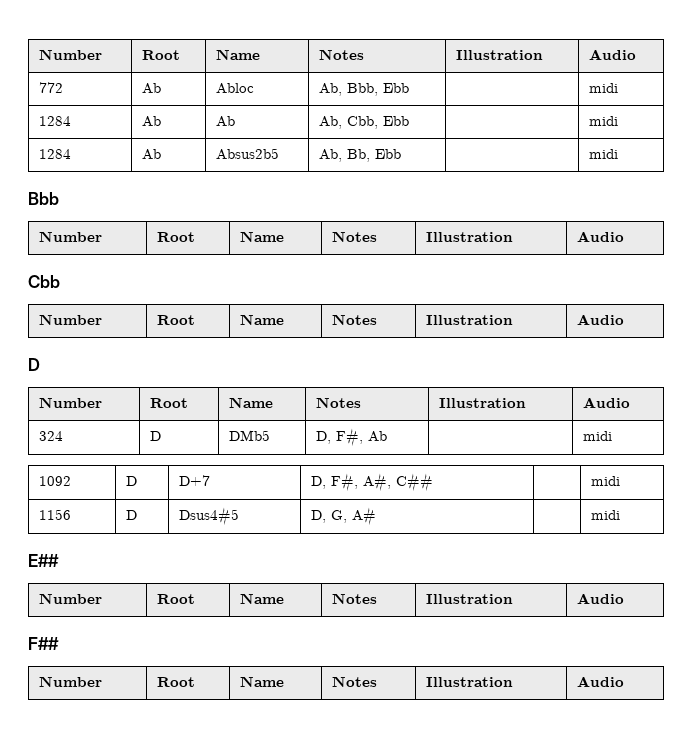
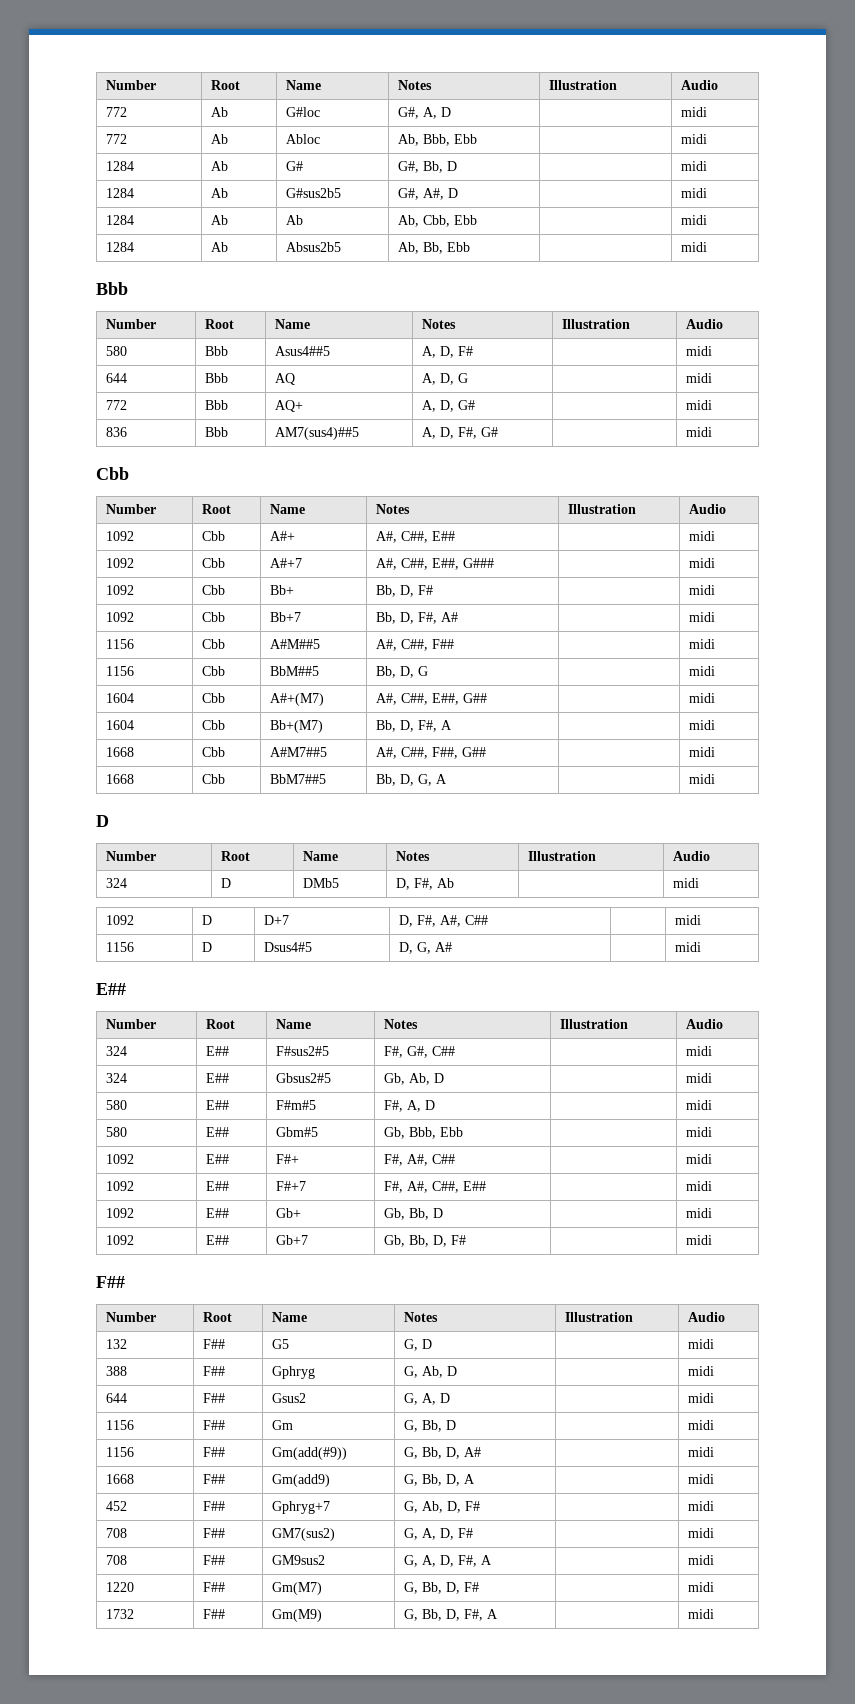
[38,49,102,60] [141,50,180,60] [215,49,260,60] [318,49,364,60] [455,50,543,60] [588,49,636,60] Number | Root | Name | Notes | Illustration | Audio -> [106,80,157,90] [211,80,241,90] [286,80,322,90] [398,80,433,90] [549,80,618,90] [681,80,719,90] [106,107,128,117] [211,107,229,117] [286,107,321,117] [398,107,452,119] [681,107,708,117] Number | Root | Name | Notes | Illustration | Audio // 772 | Ab | G#loc | G#, A, D | | midi
(618, 88) none -> [106,161,135,171] [211,161,229,171] [286,161,304,171] [398,161,458,173] [681,161,708,171] [106,188,135,198] [211,188,229,198] [286,188,342,198] [398,188,459,200] [681,188,708,198] // 1284 | Ab | G# | G#, Bb, D | | midi // 1284 | Ab | G#sus2b5 | G#, A#, D | | midi
(624, 236) none -> [106,346,128,356] [205,346,229,356] [275,346,331,356] [422,346,474,358] [686,346,713,356] [106,373,128,383] [205,373,229,383] [275,373,296,385] [422,373,469,385] [686,373,713,383] [106,400,128,410] [205,400,229,410] [275,400,304,412] [422,400,476,412] [686,400,713,410] [106,427,128,437] [205,427,229,437] [275,427,360,440] [422,427,499,439] [686,427,713,437] // 580 | Bbb | Asus4##5 | A, D, F# | | midi // 644 | Bbb | AQ | A, D, G | | midi // 772 | Bbb | AQ+ | A, D, G# | | midi // 836 | Bbb | AM7(sus4)##5 | A, D, F#, G# | | midi
(624, 319) none -> [106,531,135,541] [202,531,226,541] [270,531,296,541] [376,531,456,543] [689,531,716,541] [106,558,135,568] [202,558,226,568] [270,558,303,568] [376,558,495,570] [689,558,716,568] [106,585,135,595] [202,585,226,595] [270,585,295,595] [376,585,434,597] [689,585,716,595] [106,612,135,622] [202,612,226,622] [270,612,302,622] [376,612,459,624] [689,612,716,622] [106,639,135,649] [202,639,226,649] [270,639,321,649] [376,639,455,651] [689,639,716,649] [106,666,135,676] [202,666,226,676] [270,666,320,676] [376,666,429,678] [689,666,716,676] [106,693,135,703] [202,693,226,703] [270,693,325,706] [376,693,488,705] [689,693,716,703] [106,720,135,730] [202,720,226,730] [270,720,324,733] [376,720,453,732] [689,720,716,730] [106,747,135,757] [202,747,226,757] [270,747,328,757] [376,747,487,759] [689,747,716,757] [106,774,135,784] [202,774,226,784] [270,774,327,784] [376,774,448,786] [689,774,716,784] // 1092 | Cbb | A#+ | A#, C##, E## | | midi // 1092 | Cbb | A#+7 | A#, C##, E##, G### | | midi // 1092 | Cbb | Bb+ | Bb, D, F# | | midi // 1092 | Cbb | Bb+7 | Bb, D, F#, A# | | midi // 1156 | Cbb | A#M##5 | A#, C##, F## | | midi // 1156 | Cbb | BbM##5 | Bb, D, G | | midi // 1604 | Cbb | A#+(M7) | A#, C##, E##, G## | | midi // 1604 | Cbb | Bb+(M7) | Bb, D, F#, A | | midi // 1668 | Cbb | A#M7##5 | A#, C##, F##, G## | | midi // 1668 | Cbb | BbM7##5 | Bb, D, G, A | | midi
(624, 598) none -> [106,1046,128,1056] [206,1046,230,1056] [276,1046,330,1056] [384,1046,456,1058] [686,1046,713,1056] [106,1073,128,1083] [206,1073,230,1083] [276,1073,332,1083] [384,1073,445,1085] [686,1073,713,1083] [106,1100,128,1110] [206,1100,230,1110] [276,1100,317,1110] [384,1100,436,1112] [686,1100,713,1110] [106,1127,128,1137] [206,1127,230,1137] [276,1127,319,1137] [384,1127,464,1139] [686,1127,713,1137] [106,1154,135,1164] [206,1154,230,1164] [276,1154,300,1164] [384,1154,456,1166] [686,1154,713,1164] [106,1181,135,1191] [206,1181,230,1191] [276,1181,307,1191] [384,1181,487,1193] [686,1181,713,1191] [106,1208,135,1218] [206,1208,230,1218] [276,1208,302,1218] [384,1208,444,1220] [686,1208,713,1218] [106,1235,135,1245] [206,1235,230,1245] [276,1235,309,1245] [384,1235,467,1247] [686,1235,713,1245] // 324 | E## | F#sus2#5 | F#, G#, C## | | midi // 324 | E## | Gbsus2#5 | Gb, Ab, D | | midi // 580 | E## | F#m#5 | F#, A, D | | midi // 580 | E## | Gbm#5 | Gb, Bbb, Ebb | | midi // 1092 | E## | F#+ | F#, A#, C## | | midi // 1092 | E## | F#+7 | F#, A#, C##, E## | | midi // 1092 | E## | Gb+ | Gb, Bb, D | | midi // 1092 | E## | Gb+7 | Gb, Bb, D, F# | | midi
(624, 681) none -> [106,1339,128,1349] [203,1339,226,1349] [272,1339,290,1349] [404,1339,433,1351] [688,1339,715,1349] [106,1366,128,1376] [203,1366,226,1376] [272,1366,316,1379] [404,1366,458,1378] [688,1366,715,1376] [106,1393,128,1403] [203,1393,226,1403] [272,1393,307,1403] [404,1393,451,1405] [688,1393,715,1403] [106,1420,135,1430] [203,1420,226,1430] [272,1420,294,1430] [404,1420,457,1432] [688,1420,715,1430] [106,1447,135,1457] [203,1447,226,1457] [272,1447,348,1460] [404,1447,482,1459] [688,1447,715,1457] [106,1474,135,1484] [203,1474,226,1484] [272,1474,331,1487] [404,1474,476,1486] [688,1474,715,1484] [106,1501,128,1511] [203,1501,226,1511] [272,1501,331,1514] [404,1501,481,1513] [688,1501,715,1511] [106,1528,128,1538] [203,1528,226,1538] [272,1528,336,1541] [404,1528,474,1540] [688,1528,715,1538] [106,1555,128,1565] [203,1555,226,1565] [272,1555,326,1565] [404,1555,493,1567] [688,1555,715,1565] [106,1582,135,1592] [203,1582,226,1592] [272,1582,323,1595] [404,1582,480,1594] [688,1582,715,1592] [106,1609,135,1619] [203,1609,226,1619] [272,1609,323,1622] [404,1609,499,1621] [688,1609,715,1619] // 132 | F## | G5 | G, D | | midi // 388 | F## | Gphryg | G, Ab, D | | midi // 644 | F## | Gsus2 | G, A, D | | midi // 1156 | F## | Gm | G, Bb, D | | midi // 1156 | F## | Gm(add(#9)) | G, Bb, D, A# | | midi // 1668 | F## | Gm(add9) | G, Bb, D, A | | midi // 452 | F## | Gphryg+7 | G, Ab, D, F# | | midi // 708 | F## | GM7(sus2) | G, A, D, F# | | midi // 708 | F## | GM9sus2 | G, A, D, F#, A | | midi // 1220 | F## | Gm(M7) | G, Bb, D, F# | | midi // 1732 | F## | Gm(M9) | G, Bb, D, F#, A | | midi

